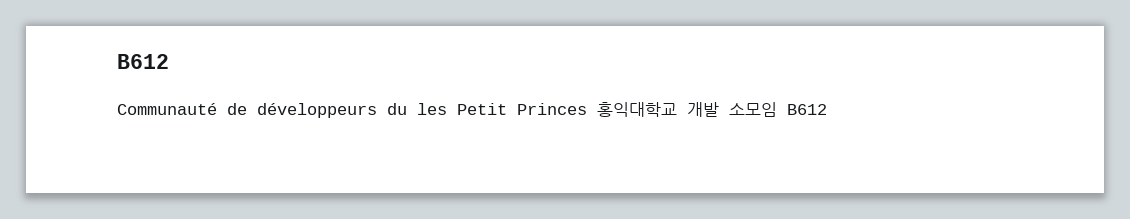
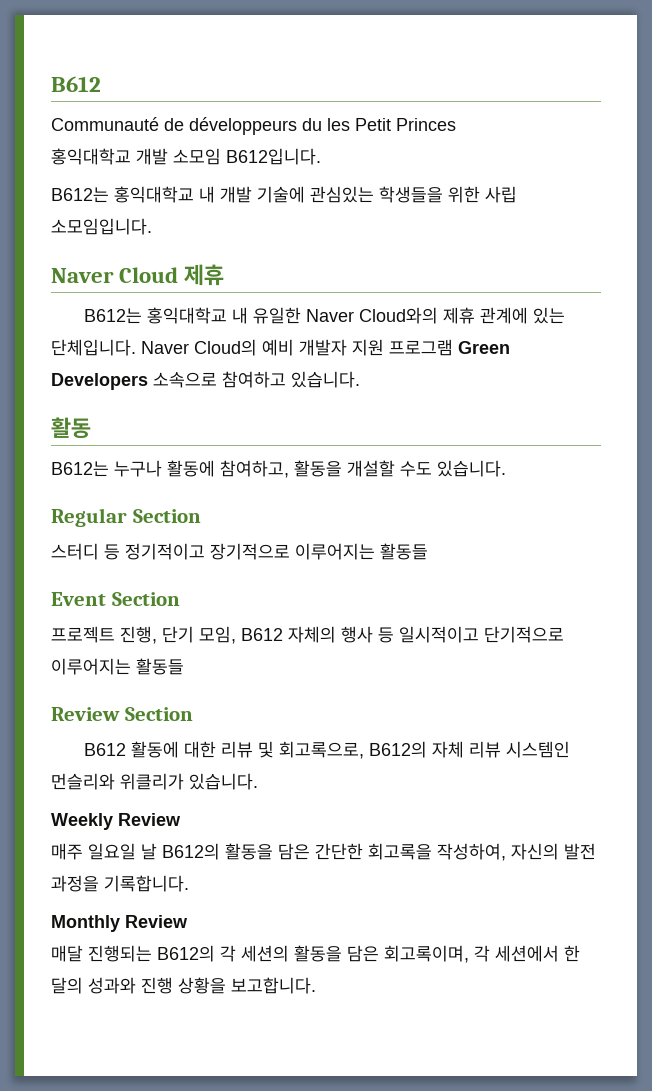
(587, 109) none -> (456, 124) //
[787,104,827,115] B612 -> [226,148,321,165] [51,186,517,203] [51,218,152,235] [51,264,225,286] [83,307,565,324] [51,339,510,356] [51,371,360,390] [51,417,91,439] [51,460,506,478] [51,508,201,527] [51,543,428,560] [51,592,180,606] [51,626,564,644] [51,658,184,675] [51,707,193,721] [83,741,570,759] [51,773,258,790] [51,813,181,830] [51,843,596,861] [51,875,189,892] [51,915,188,932] [51,945,580,963] [51,977,316,994] B612입니다. // B612는 홍익대학교 내 개발 기술에 관심있는 학생들을 위한 사립 소모임입니다. // Naver Cloud 제휴 // B612는 홍익대학교 내 유일한 Naver Cloud와의 제휴 관계에 있는 단체입니다. Naver Cloud의 예비 개발자 지원 프로그램 Green Developers 소속으로 참여하고 있습니다. // 활동 // B612는 누구나 활동에 참여하고, 활동을 개설할 수도 있습니다. // Regular Section // 스터디 등 정기적이고 장기적으로 이루어지는 활동들 // Event Section // 프로젝트 진행, 단기 모임, B612 자체의 행사 등 일시적이고 단기적으로 이루어지는 활동들 // Review Section // B612 활동에 대한 리뷰 및 회고록으로, B612의 자체 리뷰 시스템인 먼슬리와 위클리가 있습니다. // Weekly Review // 매주 일요일 날 B612의 활동을 담은 간단한 회고록을 작성하여, 자신의 발전 과정을 기록합니다. // Monthly Review // 매달 진행되는 B612의 각 세션의 활동을 담은 회고록이며, 각 세션에서 한 달의 성과와 진행 상황을 보고합니다.

